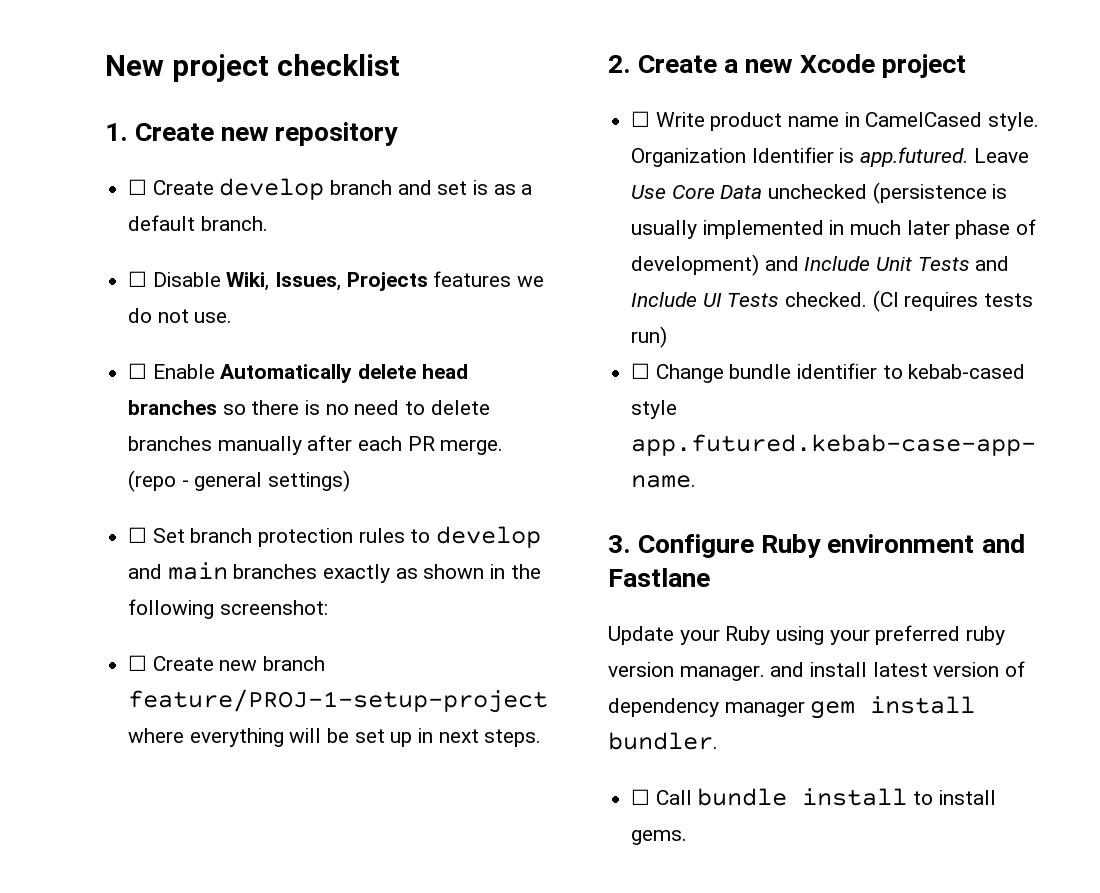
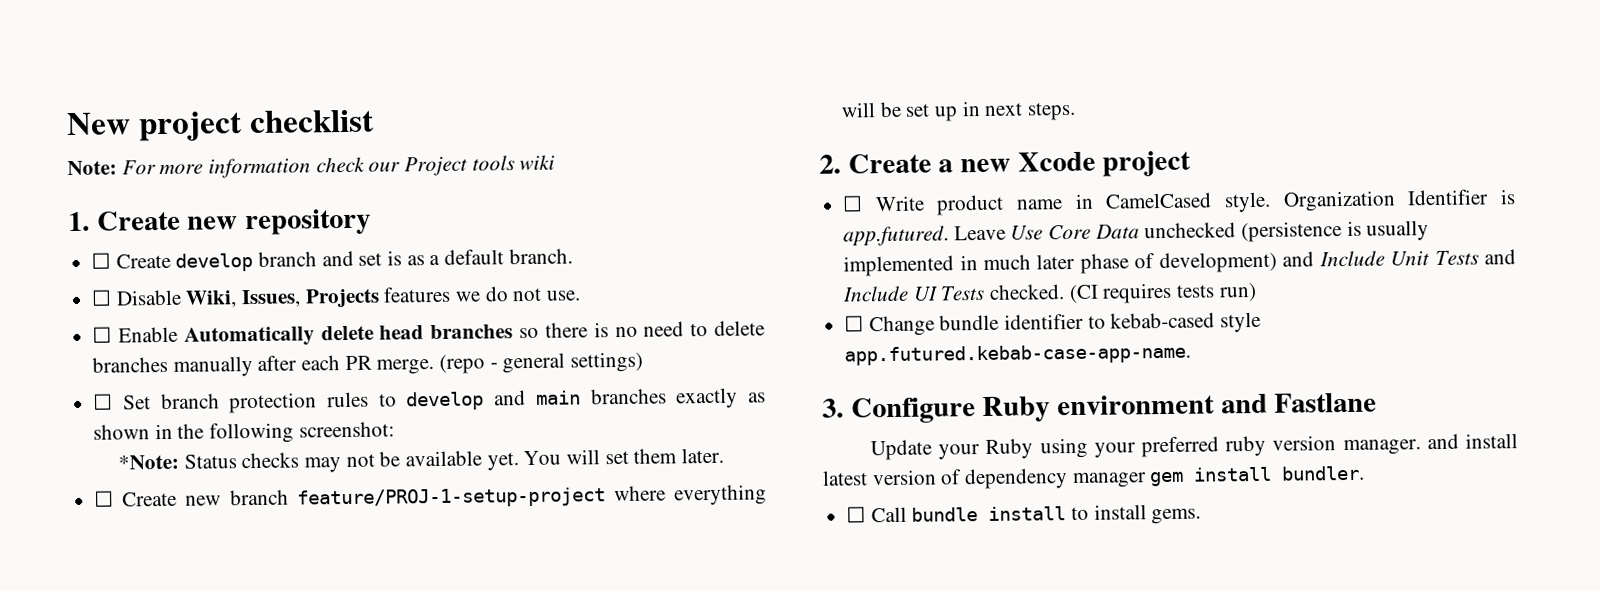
(400, 65) none -> [67,154,556,179] // Note: For more information check our Project tools wiki
(328, 607) none -> [118,447,725,473] // *Note: Status checks may not be available yet. You will set them later.

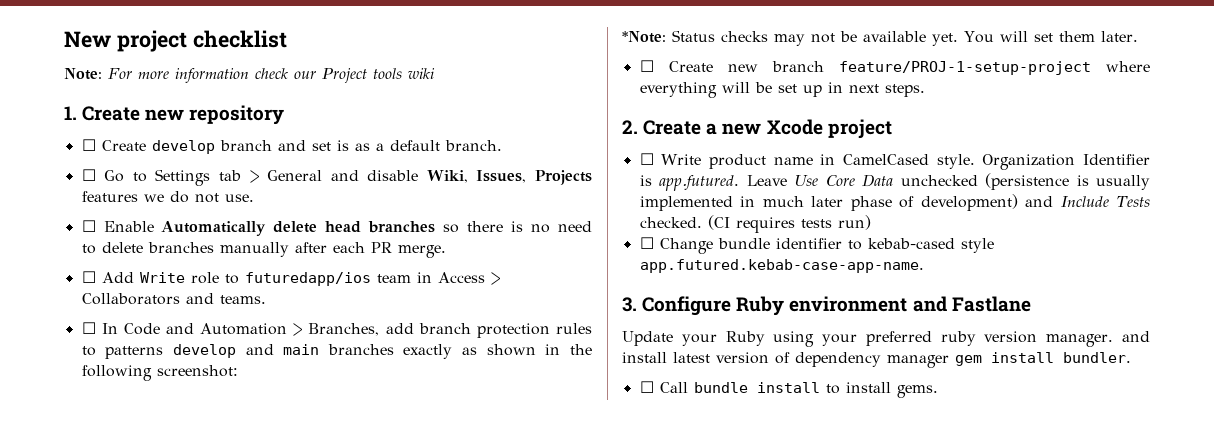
[115,289,182,306] Disable -> [104,169,419,186] Go to Settings tab > General and disable
[439,351,644,374] [93,393,151,410] (repo - general settings) // ☐ Set -> [81,271,500,286] [81,293,266,305] [81,322,414,336] // ☐ Add Write role to futuredapp/ios team in Access > Collaborators and teams. // ☐ In Code and Automation > Branches, add
(397, 400) none -> [105,346,164,359] patterns
[1390,249,1516,266] [842,285,939,302] Unit Tests and Include UI -> (1109, 201) none

